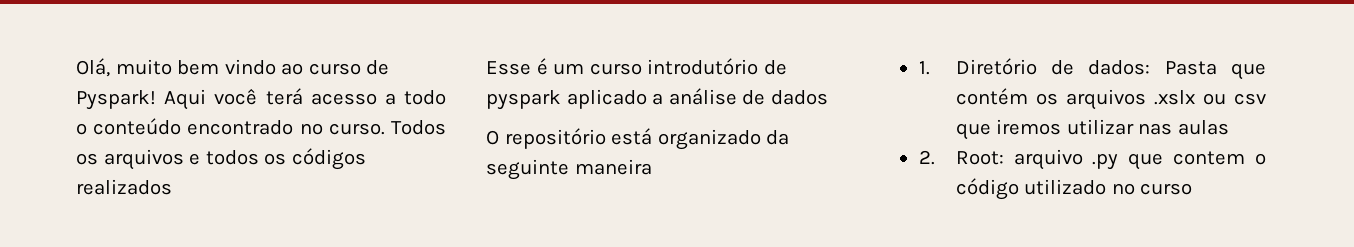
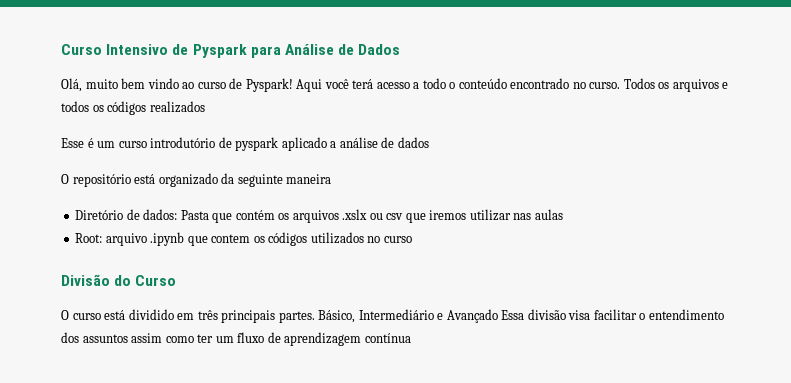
(76, 67) none -> [61,44,401,58] Curso Intensivo de Pyspark para Análise de Dados //
[918,61,930,75] 1. -> (332, 179) none
[918,150,935,165] 2. -> (563, 214) none
[1092,153,1119,170] .py -> [150,232,185,246] .ipynb
[1255,153,1266,165] [955,178,1107,200] o código utilizado -> [253,232,364,246] os códigos utilizados
(1193, 189) none -> [61,274,177,286] [61,309,724,323] [61,332,411,346] // Divisão do Curso // O curso está dividido em três principais partes. Básico, Intermediário e Avançado Essa divisão visa facilitar o entendimento dos assuntos assim como ter um fluxo de aprendizagem contínua

